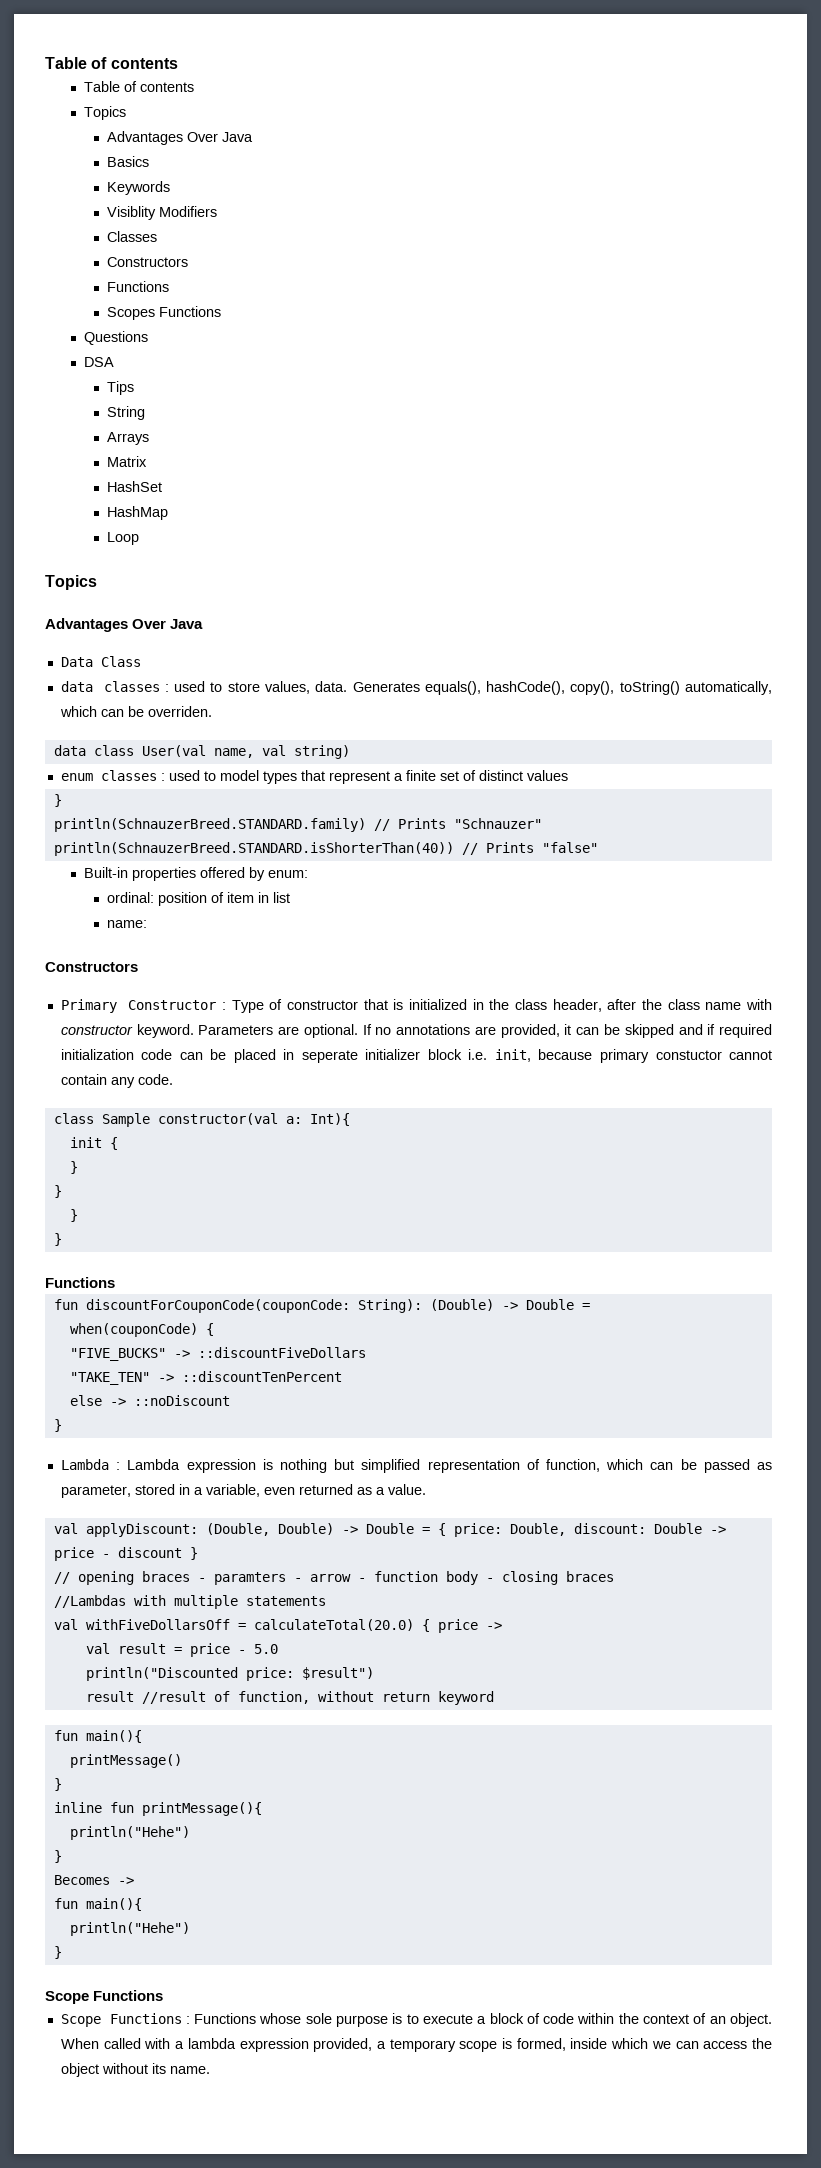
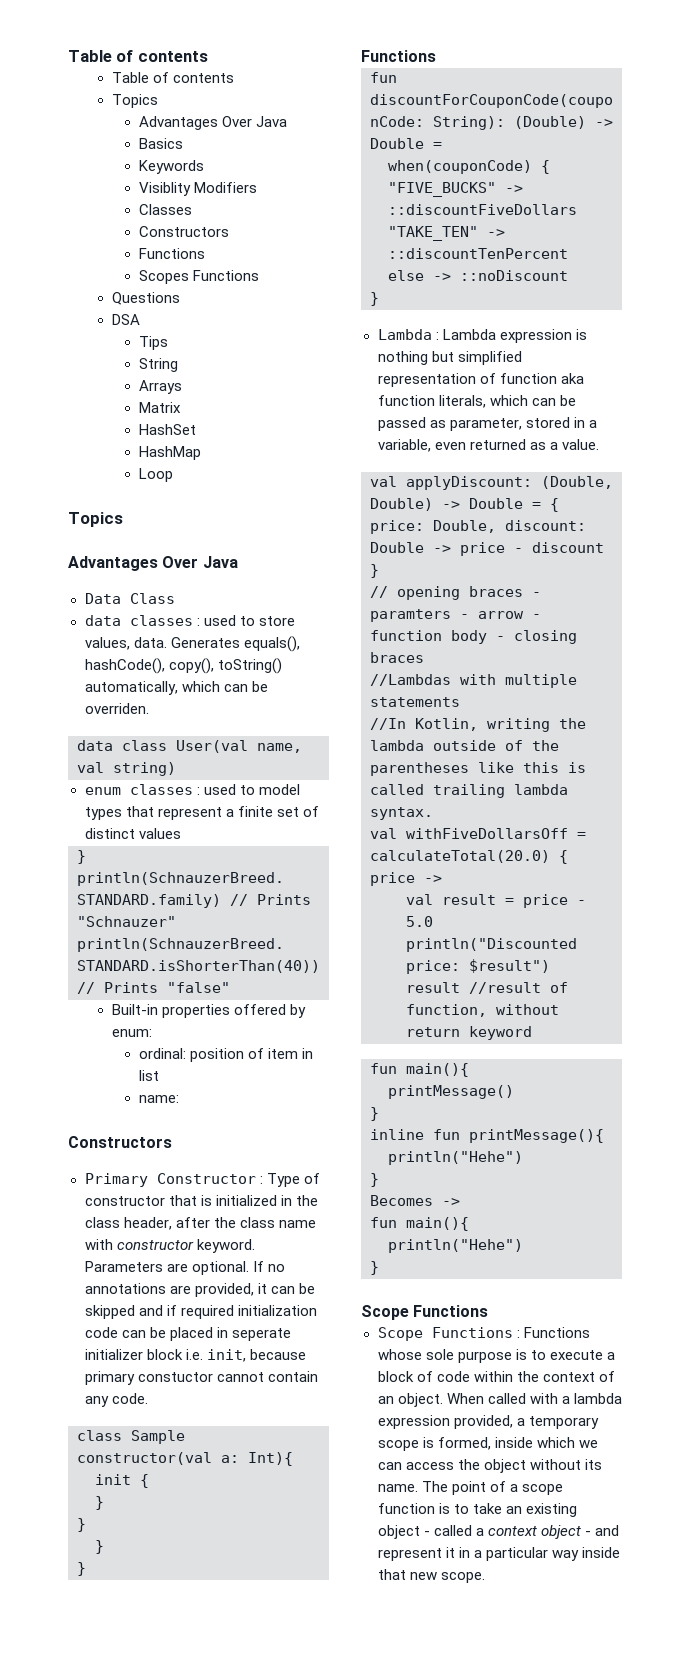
[545,1459,600,1472] function, -> [499,373,584,384] [377,395,486,408] function aka function literals,
(326, 1601) none -> [370,718,586,732] [370,740,559,751] [370,762,586,776] [370,784,568,798] [370,807,433,820] // //In Kotlin, writing the lambda outside of the parentheses like this is called trailing lambda syntax.
(210, 2070) none -> [421,1481,563,1495] [377,1503,577,1517] [377,1525,619,1539] [377,1547,620,1561] [377,1569,485,1583] The point of a scope function is to take an existing object - called a context object - and represent it in a particular way inside that new scope.

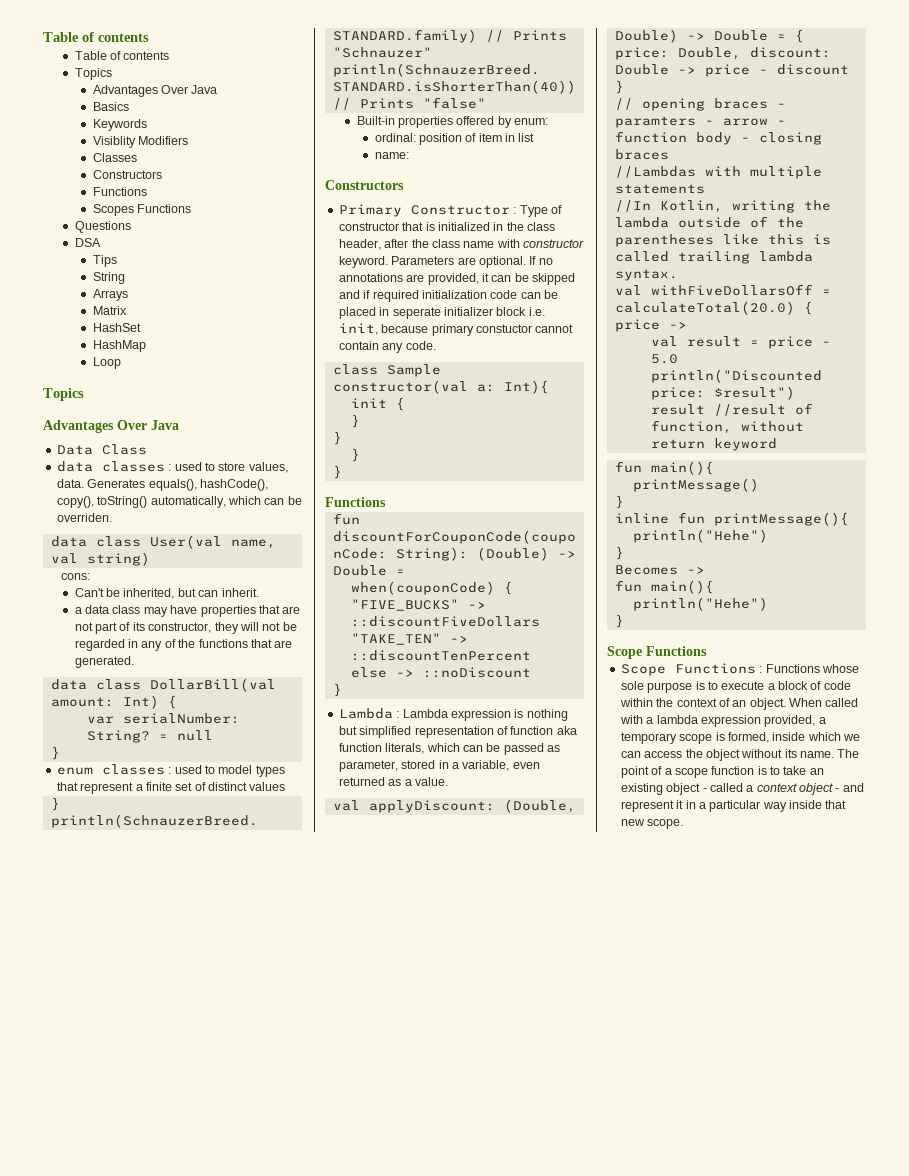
(176, 769) none -> [60,573,90,580] [74,588,259,599] [74,605,301,617] [74,622,297,634] [74,639,293,651] [74,656,134,668] [50,678,276,692] [50,695,177,709] [86,713,240,724] [86,730,213,743] [50,746,60,760] // cons: // Can't be inherited, but can inherit. // a data class may have properties that are not part of its constructor, they will not be regarded in any of the functions that are generated. // data class DollarBill(val amount: Int) { // var serialNumber: String? = null // }

